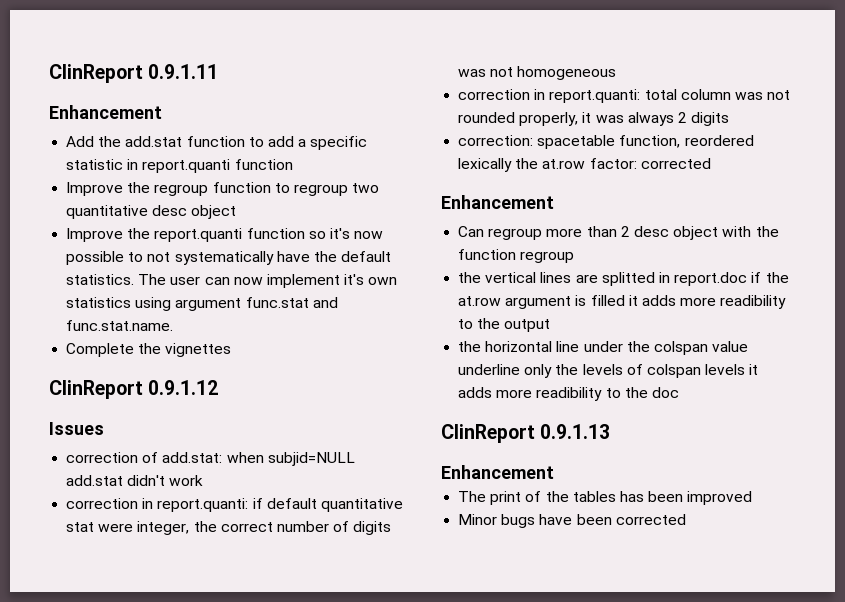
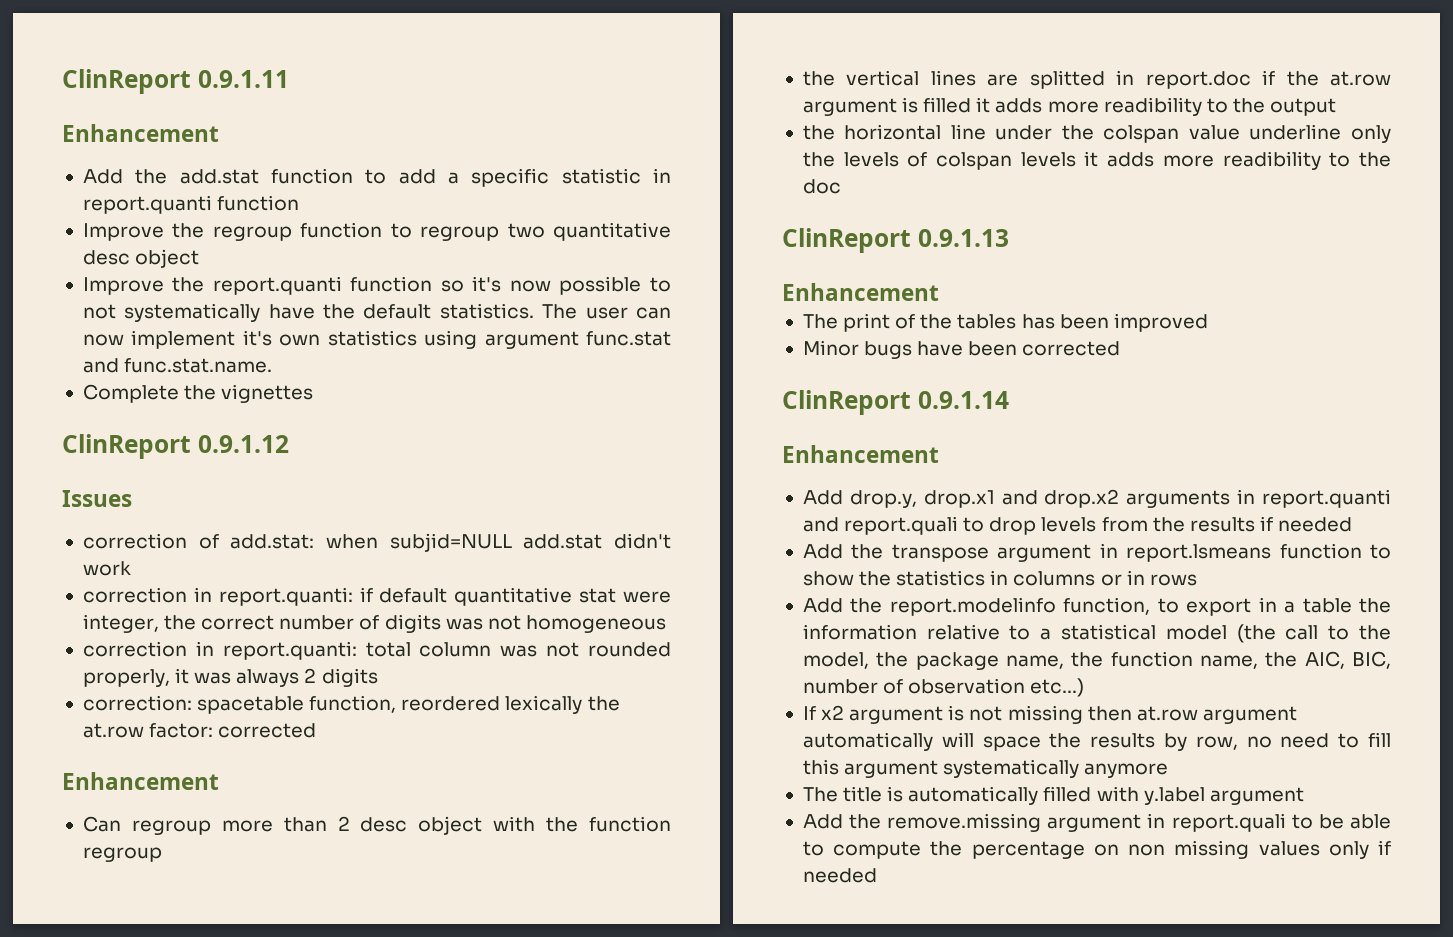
(686, 519) none -> [782,390,1009,415] [782,445,939,463] [802,489,1391,508] [802,516,1353,535] [802,543,1391,562] [802,570,1197,586] [802,597,1391,616] [802,624,1391,643] [802,651,1391,670] [802,678,1085,697] [802,705,1297,724] [802,732,1391,751] [802,759,1169,778] [802,786,1304,805] [802,813,1391,832] [802,840,1391,859] [802,868,877,883] // ClinReport 0.9.1.14 // Enhancement // Add drop.y, drop.x1 and drop.x2 arguments in report.quanti and report.quali to drop levels from the results if needed // Add the transpose argument in report.lsmeans function to show the statistics in columns or in rows // Add the report.modelinfo function, to export in a table the information relative to a statistical model (the call to the model, the package name, the function name, the AIC, BIC, number of observation etc...) // If x2 argument is not missing then at.row argument automatically will space the results by row, no need to fill this argument systematically anymore // The title is automatically filled with y.label argument // Add the remove.missing argument in report.quali to be able to compute the percentage on non missing values only if needed

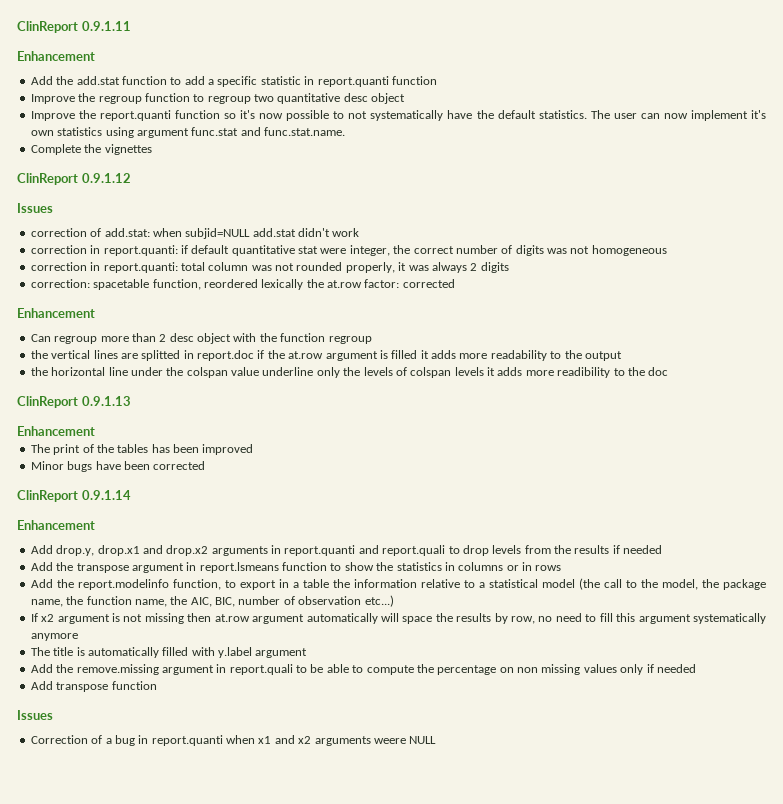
[1103,97,1202,116] readibility -> [490,350,547,361] readability
(877, 875) none -> [30,681,157,692] [17,710,53,720] [30,735,437,746] // Add transpose function // Issues // Correction of a bug in report.quanti when x1 and x2 arguments weere NULL

